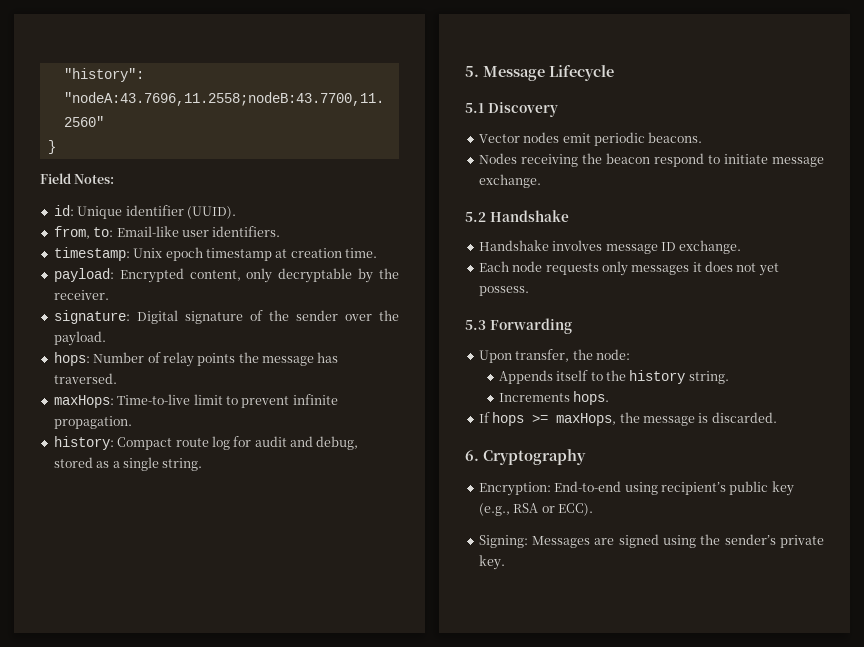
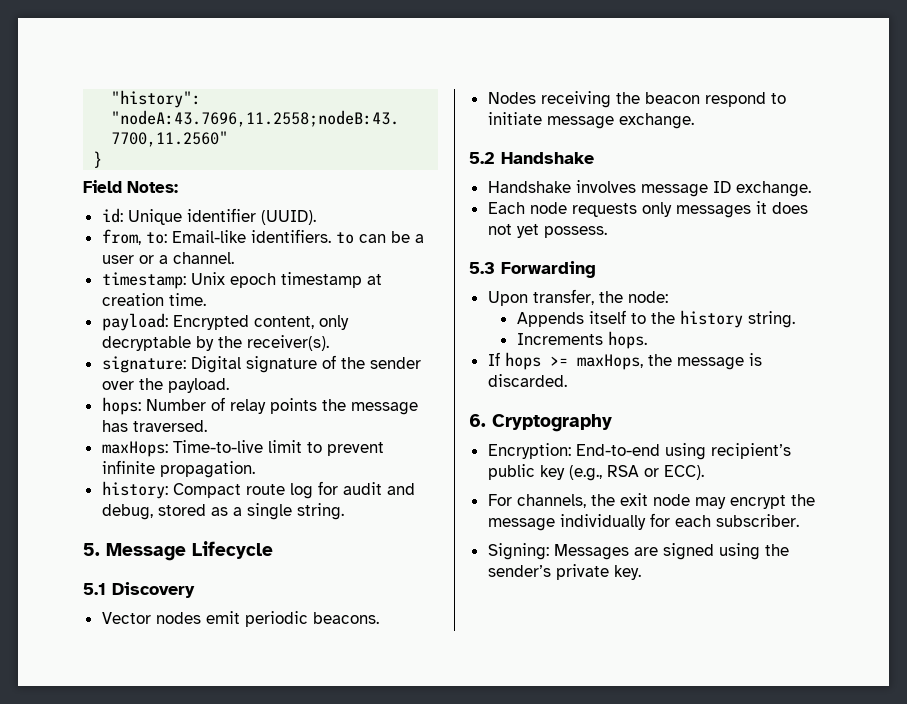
[181,226,281,237] user identifiers. -> [250,229,424,244] [101,252,234,264] identifiers. to can be a user or a channel.
[53,290,109,300] receiver. -> [246,335,329,351] receiver(s).
(593, 509) none -> [487,493,815,509] [487,513,799,531] // For channels, the exit node may encrypt the message individually for each subscriber.

